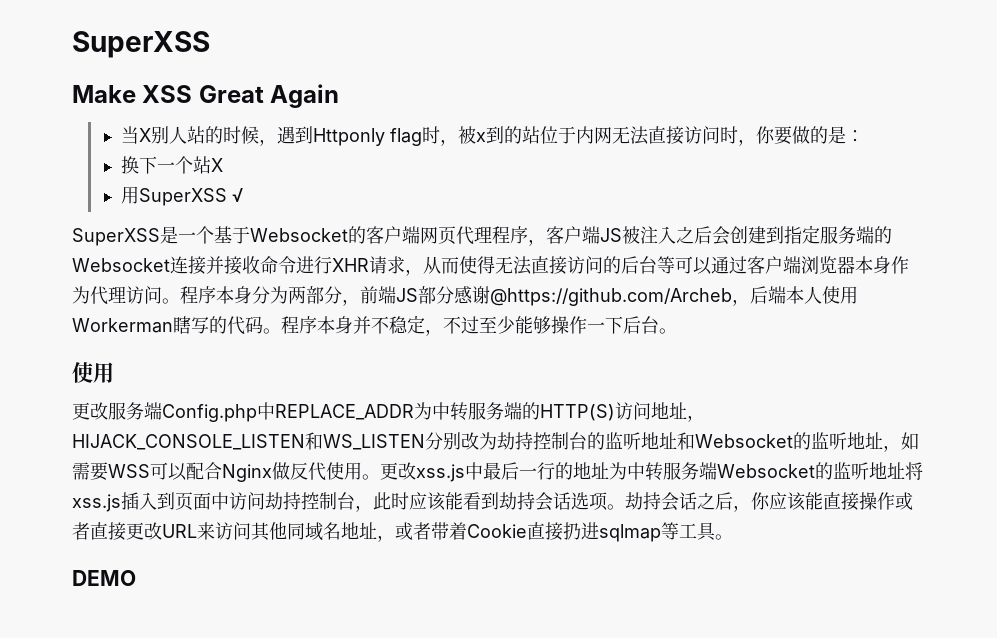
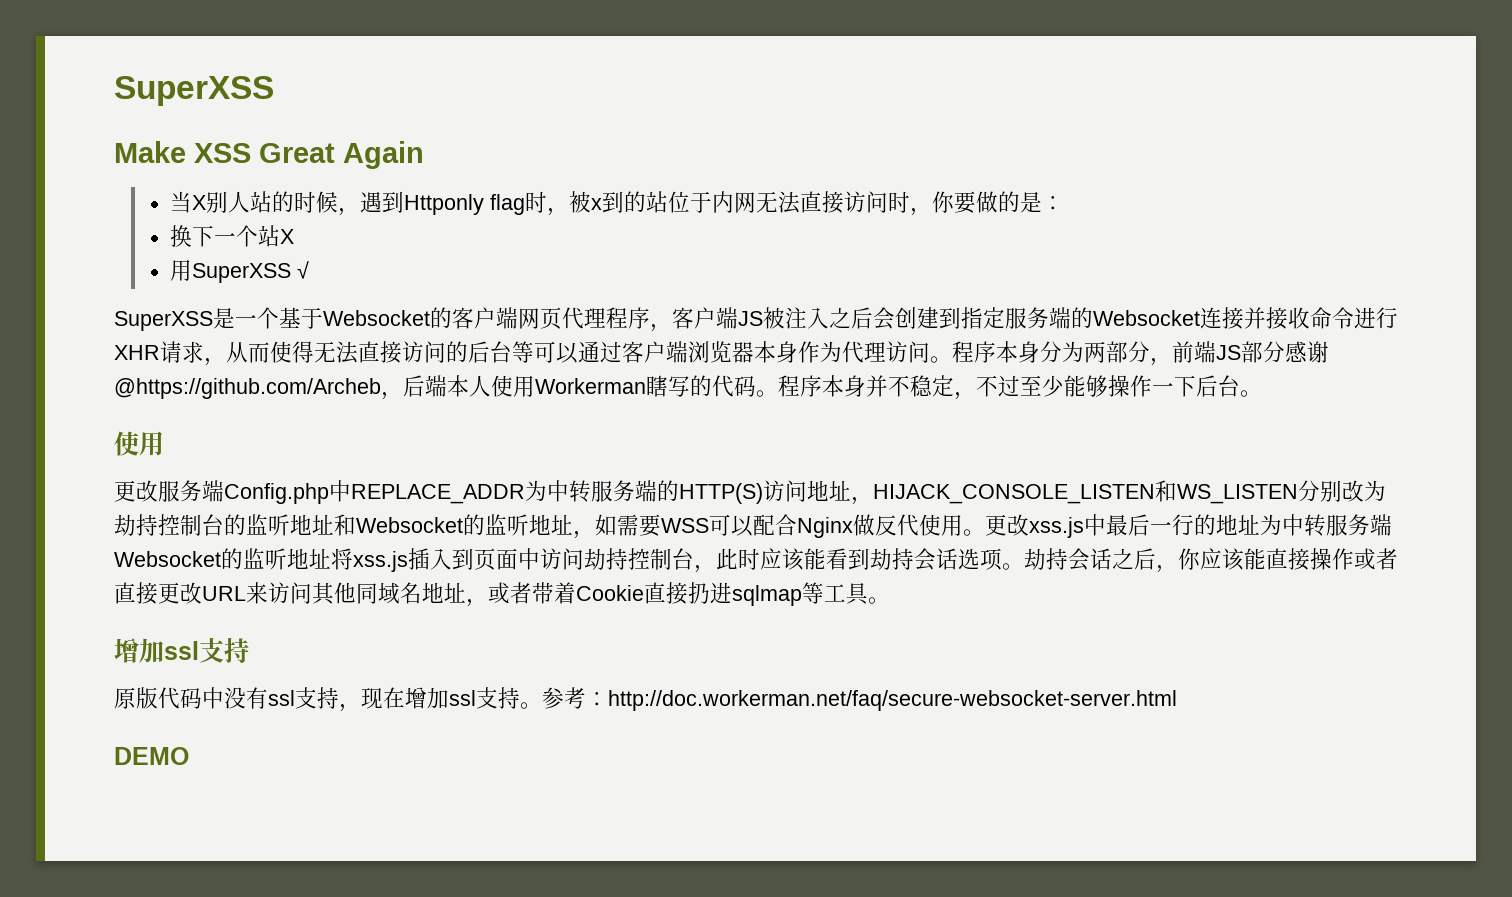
(733, 537) none -> [114,638,249,663] [114,687,1177,712] // 增加ssl支持 // 原版代码中没有ssl支持，现在增加ssl支持。参考：http://doc.workerman.net/faq/secure-websocket-server.html

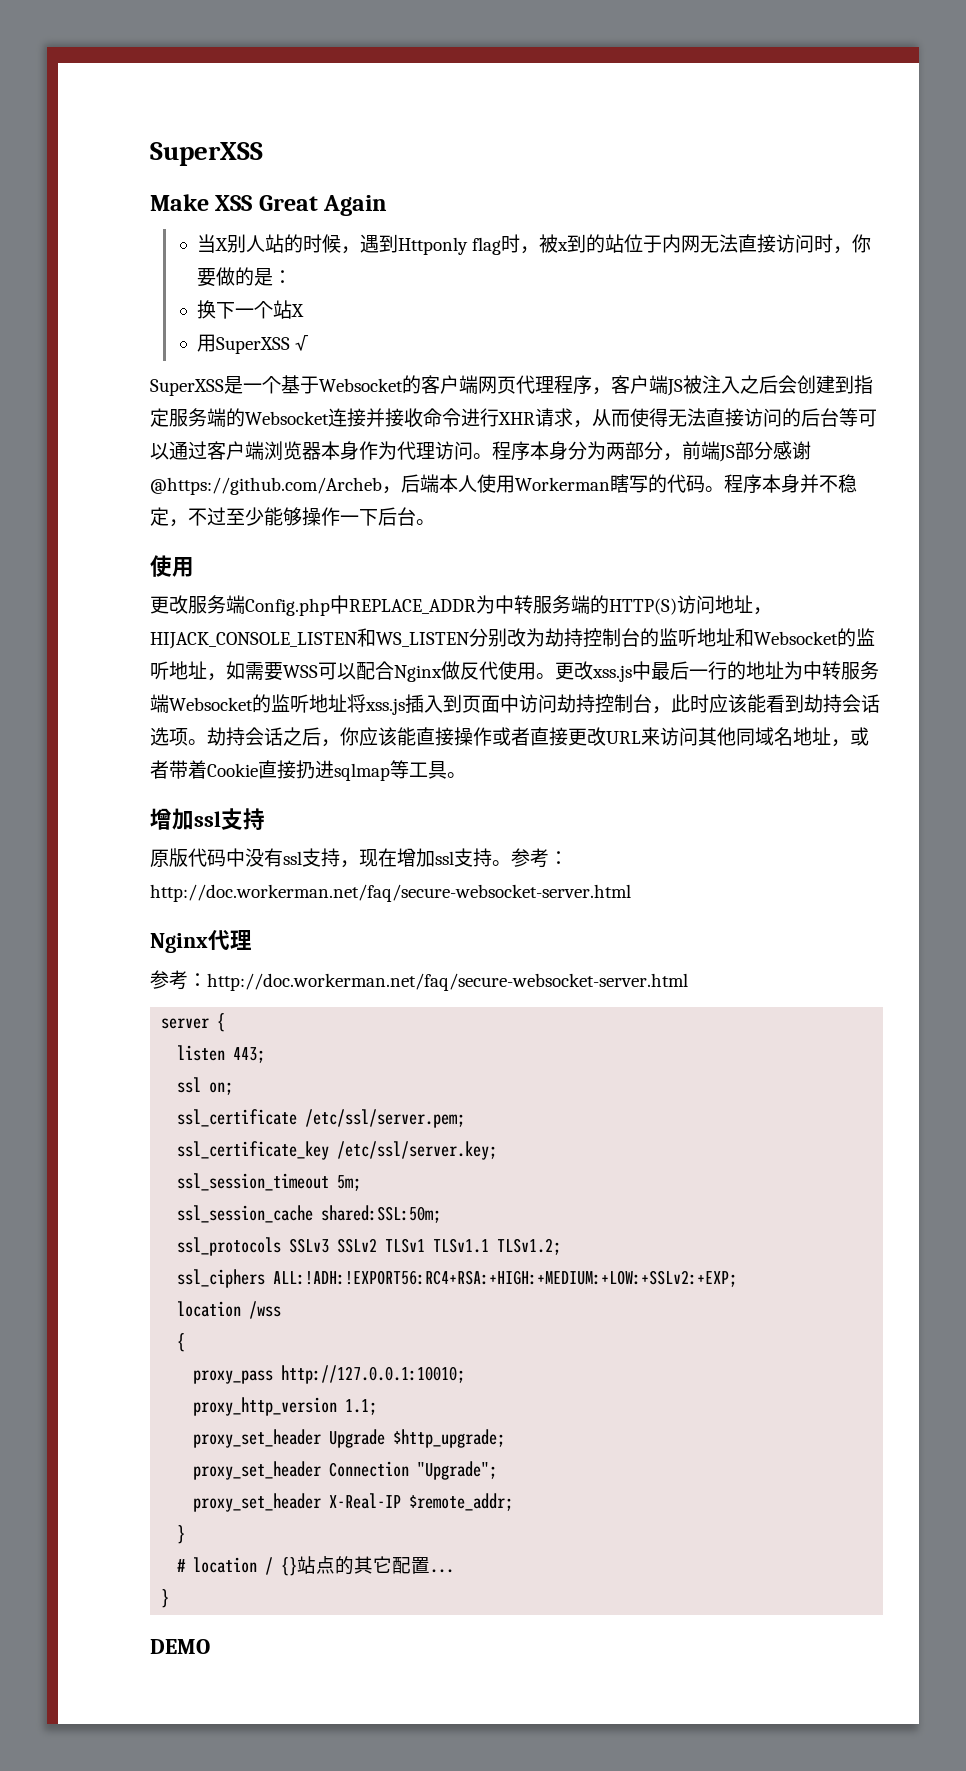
(1177, 700) none -> [150,930,252,953] [150,970,688,991] [161,1013,226,1032] [177,1045,266,1063] [177,1077,234,1095] [177,1109,466,1128] [177,1141,498,1160] [177,1173,362,1191] [177,1205,442,1223] [177,1237,562,1256] [177,1269,738,1288] [177,1301,282,1319] [177,1333,186,1352] [193,1365,466,1384] [193,1397,378,1416] [193,1429,506,1448] [193,1461,498,1480] [193,1493,514,1512] [177,1525,186,1544] [177,1556,455,1576] [161,1589,170,1608] // Nginx代理 // 参考：http://doc.workerman.net/faq/secure-websocket-server.html // server { // listen 443; // ssl on; // ssl_certificate /etc/ssl/server.pem; // ssl_certificate_key /etc/ssl/server.key; // ssl_session_timeout 5m; // ssl_session_cache shared:SSL:50m; // ssl_protocols SSLv3 SSLv2 TLSv1 TLSv1.1 TLSv1.2; // ssl_ciphers ALL:!ADH:!EXPORT56:RC4+RSA:+HIGH:+MEDIUM:+LOW:+SSLv2:+EXP; // location /wss // { // proxy_pass http://127.0.0.1:10010; // proxy_http_version 1.1; // proxy_set_header Upgrade $http_upgrade; // proxy_set_header Connection "Upgrade"; // proxy_set_header X-Real-IP $remote_addr; // } // # location / {}站点的其它配置... // }

